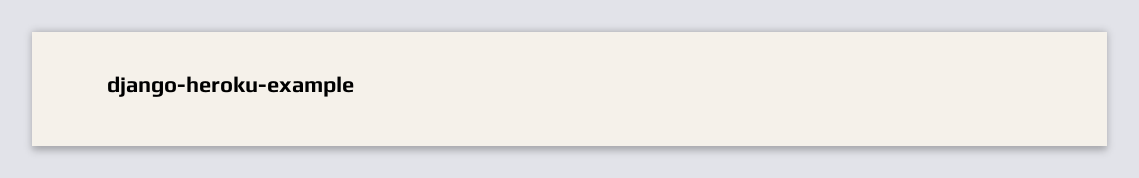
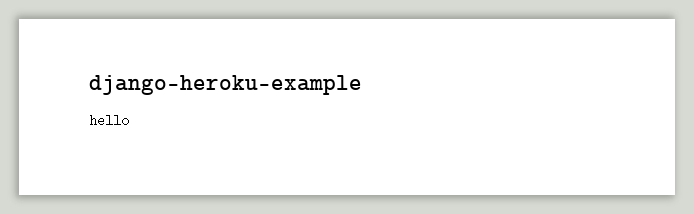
(354, 86) none -> [89,114,129,127] // hello

